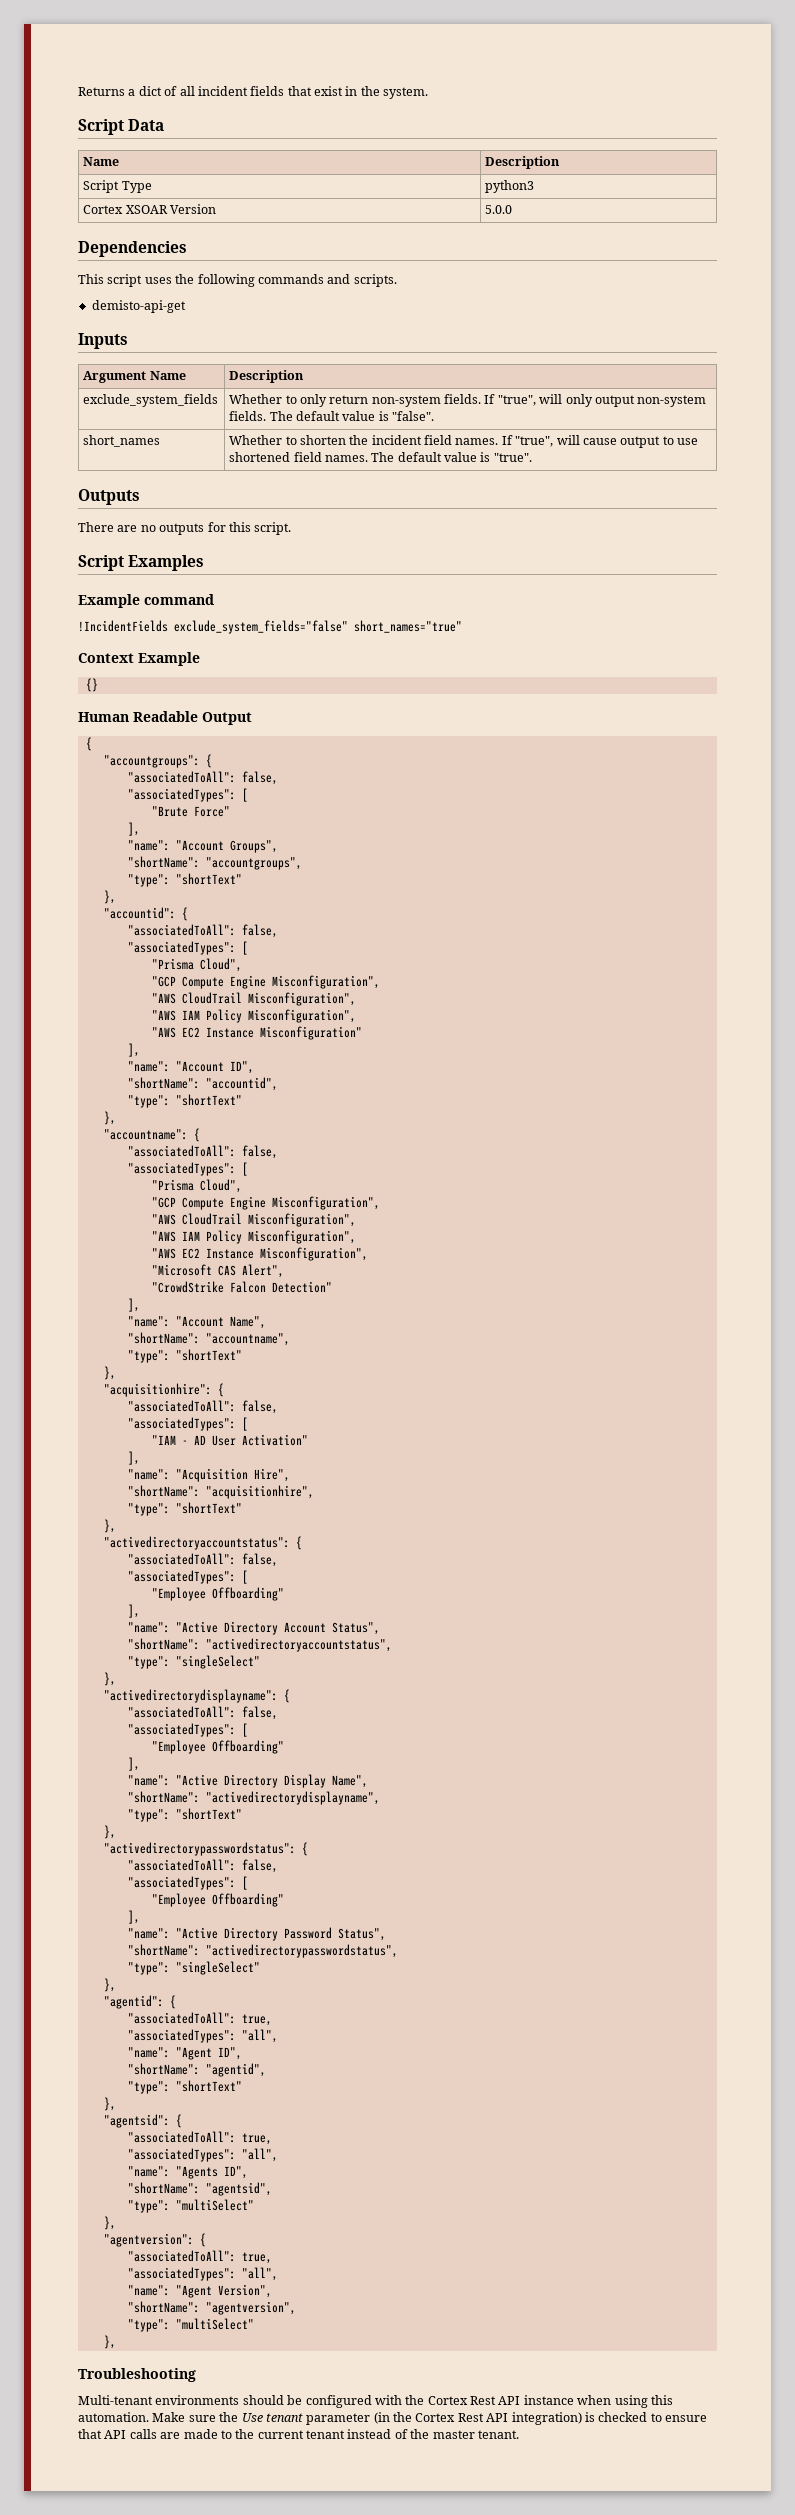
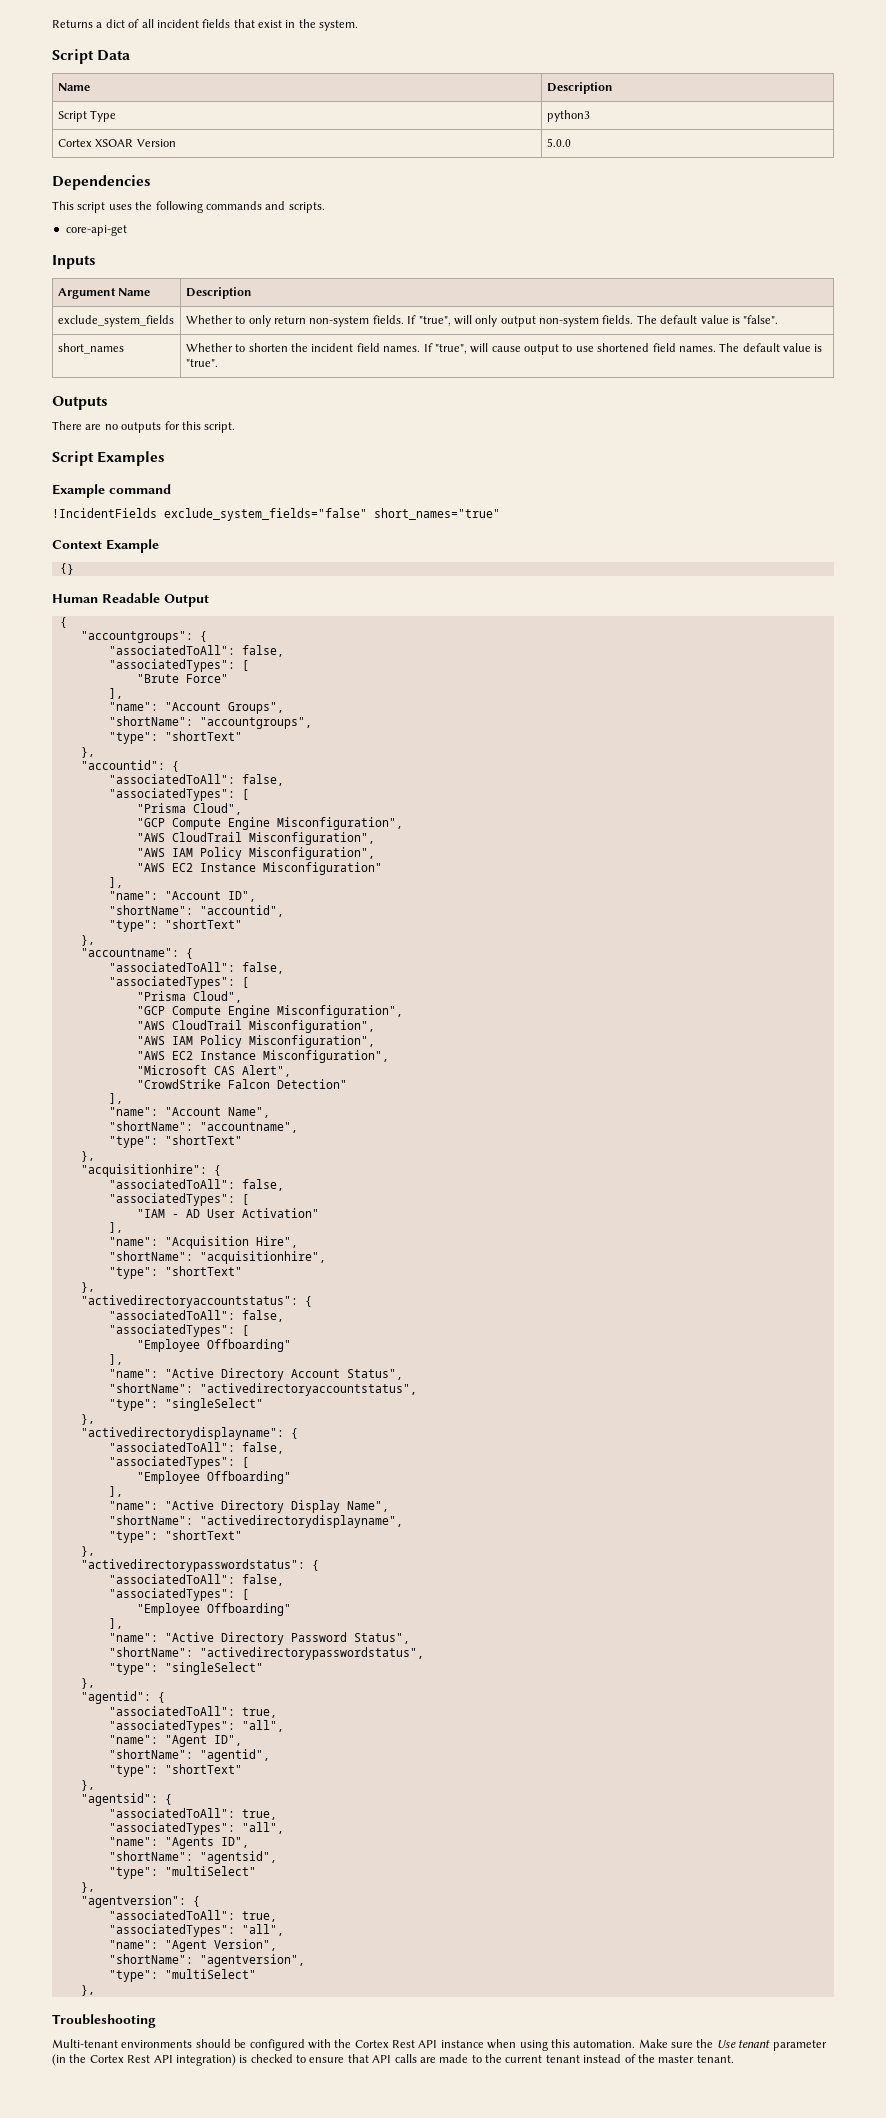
[91,300,186,313] demisto-api-get -> [65,225,127,236] core-api-get

